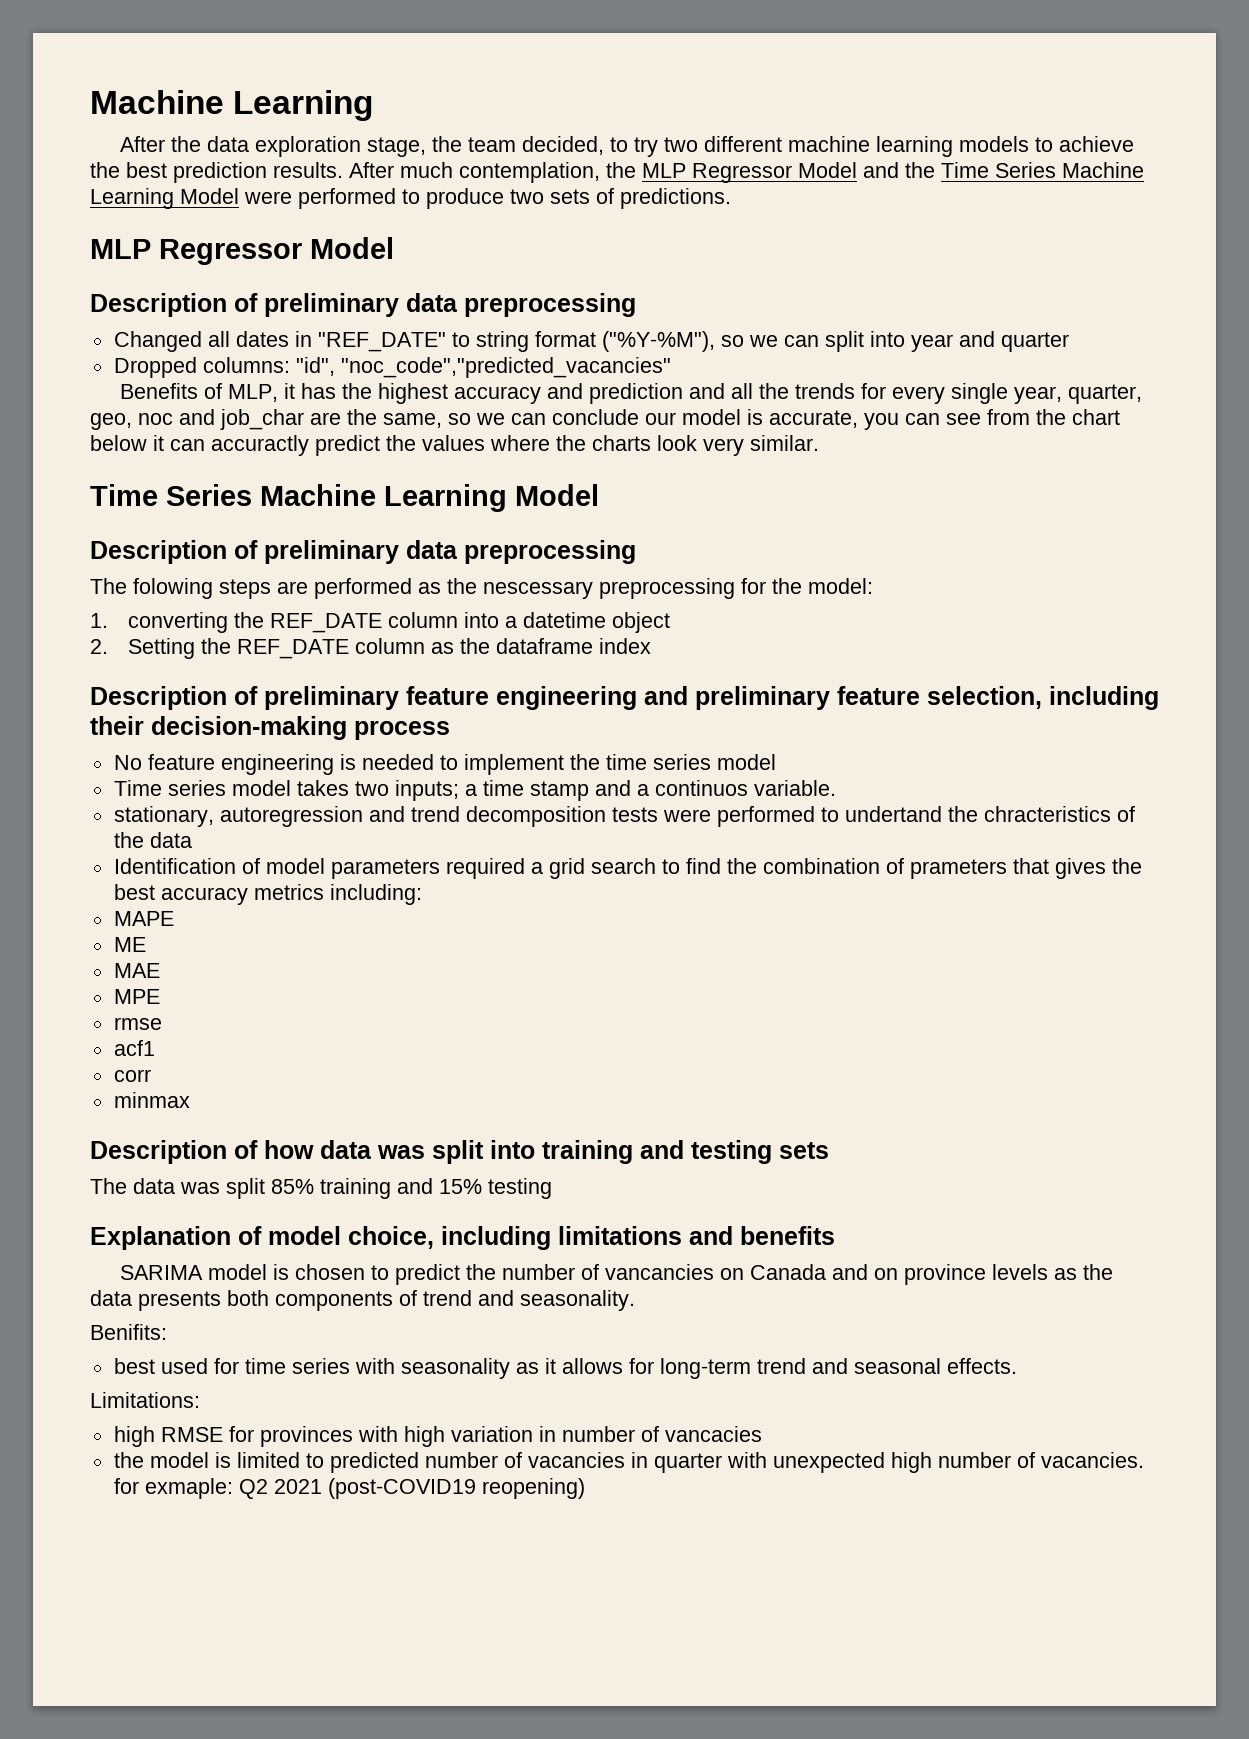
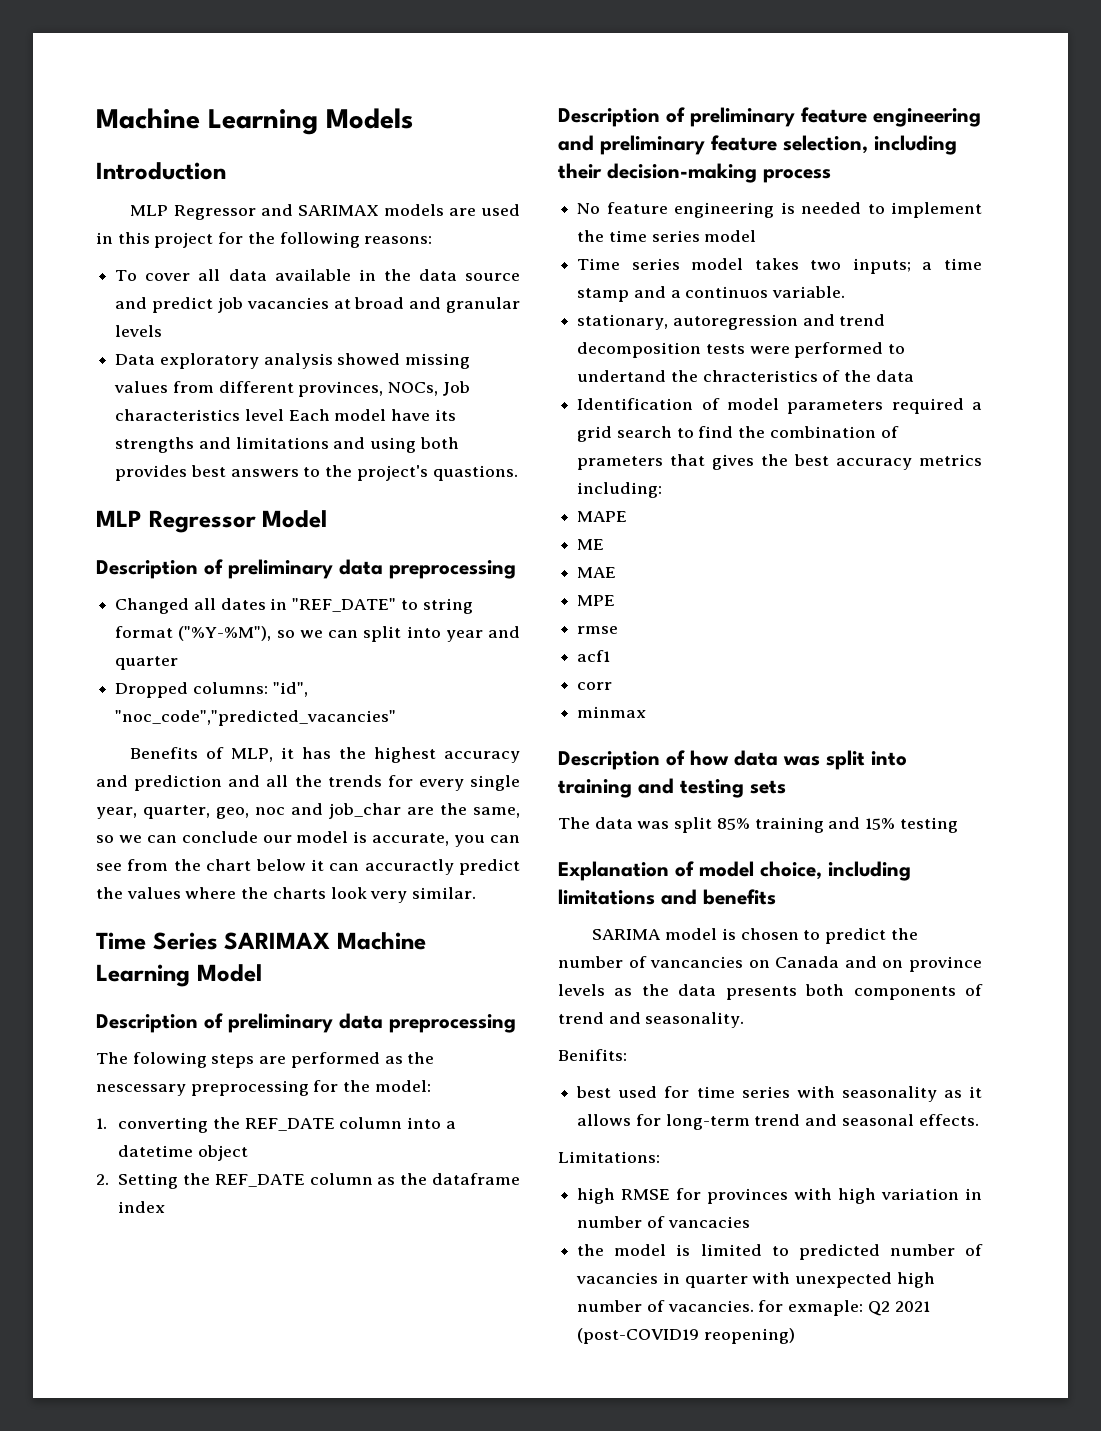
[90,90,374,121] [119,136,1134,157] [90,162,1144,183] [90,188,731,209] Machine Learning // After the data exploration stage, the team decided, to try two different machine learning models to achieve the best prediction results. After much contemplation, the MLP Regressor Model and the Time Series Machine Learning Model were performed to produce two sets of predictions. -> [96,108,413,135] [96,162,226,180] [130,204,520,220] [96,232,433,248] [115,269,520,281] [115,297,520,313] [115,325,163,337] [115,353,471,369] [114,381,470,397] [115,409,456,421] [115,437,459,453] [115,465,518,481] Machine Learning Models // Introduction // MLP Regressor and SARIMAX models are used in this project for the following reasons: // To cover all data available in the data source and predict job vacancies at broad and granular levels // Data exploratory analysis showed missing values from different provinces, NOCs, Job characteristics level Each model have its strengths and limitations and using both provides best answers to the project's quastions.
(252, 495) none -> [224,932,331,950] SARIMAX

